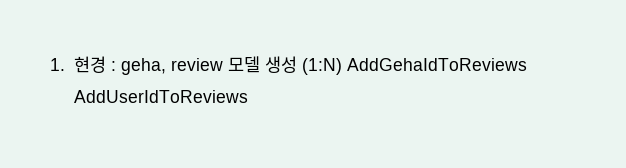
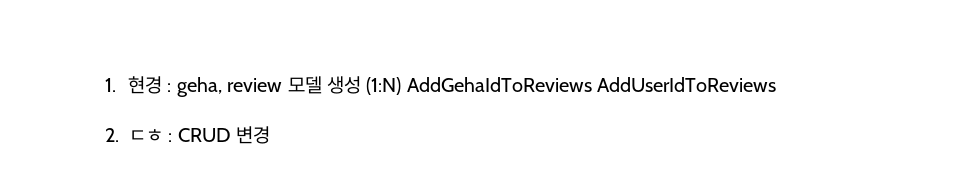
(248, 96) none -> [105,126,271,144] // 2. ㄷㅎ : CRUD 변경

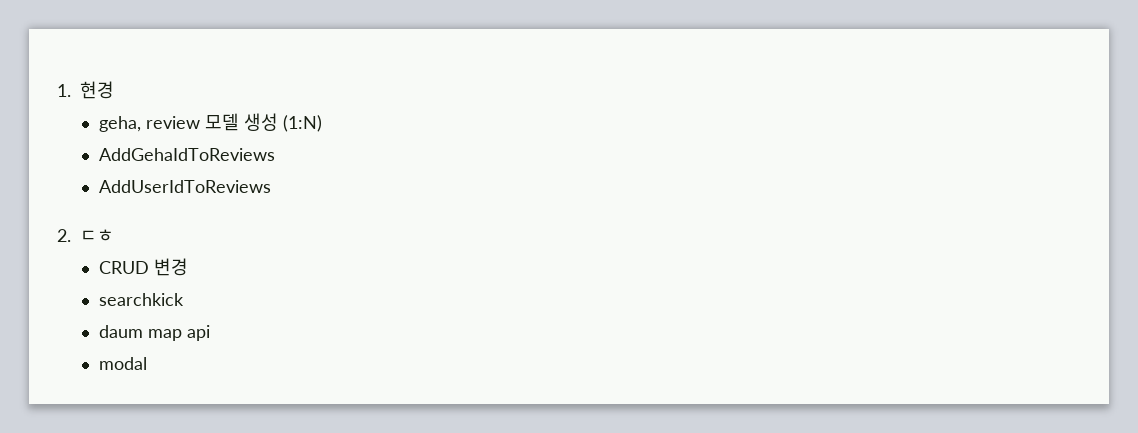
[167,83,172,92] : -> (114, 90) //
(402, 86) none -> (322, 123) //
(592, 84) none -> (275, 154) //
[168,133,173,142] : -> (114, 235) //
(271, 135) none -> [98,293,184,306] [98,325,210,341] [98,357,147,370] // searchkick // daum map api // modal

